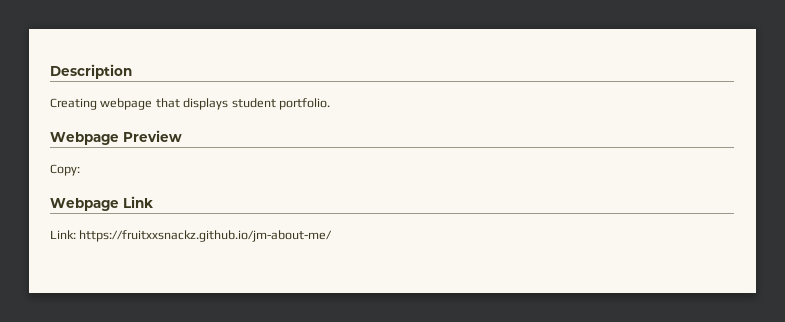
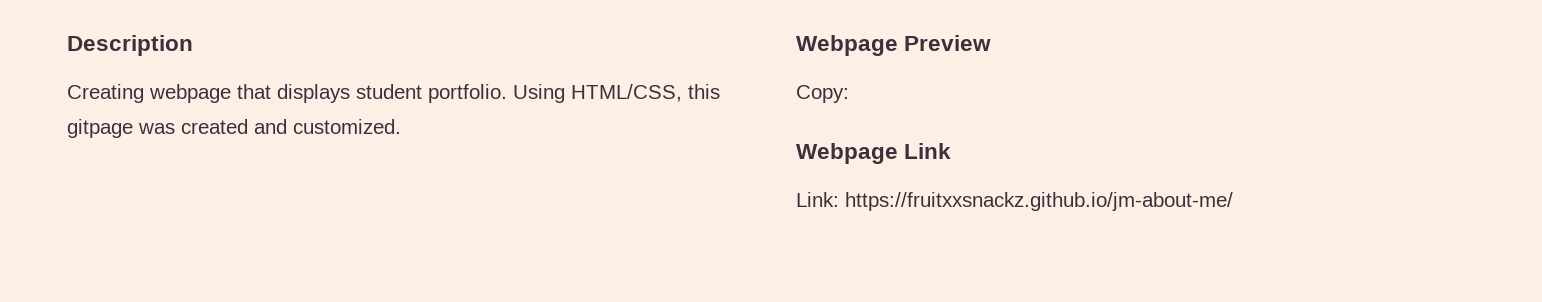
(330, 104) none -> [513,84,720,103] [67,119,401,138] Using HTML/CSS, this gitpage was created and customized.

